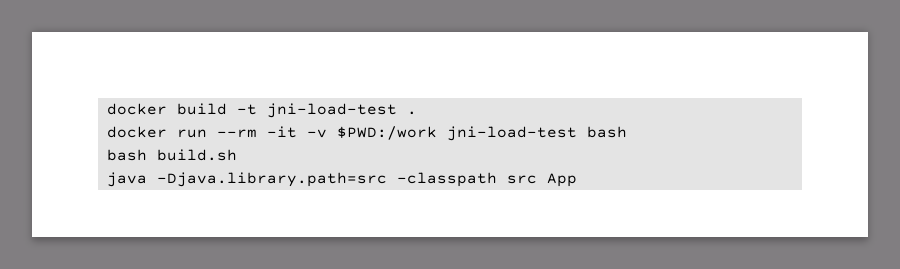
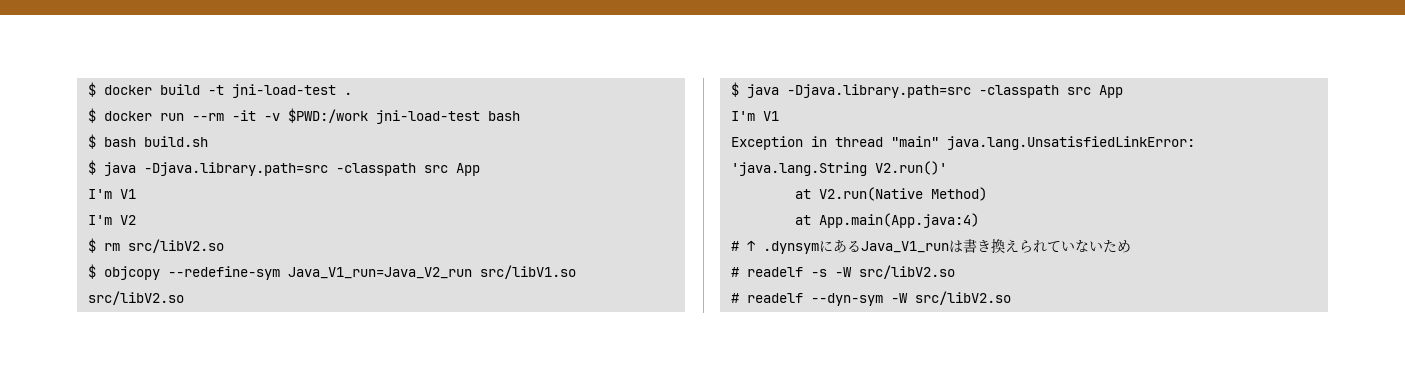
(106, 109) none -> [87,82,96,97] $
(417, 113) none -> [87,108,96,123] $
(627, 132) none -> [87,134,96,149] $
[106,172,577,187] java -Djava.library.path=src -classpath src App -> [87,160,480,176] [87,189,136,199] [87,215,136,225] [87,238,224,253] [87,264,576,280] [87,291,184,305] [730,82,1123,98] [730,111,779,121] [730,136,1195,150] [730,161,947,176] [794,187,987,201] [794,213,979,228] [730,238,1131,254] [730,265,955,279] [730,291,1011,306] $ java -Djava.library.path=src -classpath src App // I'm V1 // I'm V2 // $ rm src/libV2.so // $ objcopy --redefine-sym Java_V1_run=Java_V2_run src/libV1.so src/libV2.so // $ java -Djava.library.path=src -classpath src App // I'm V1 // Exception in thread "main" java.lang.UnsatisfiedLinkError: 'java.lang.String V2.run()' // at V2.run(Native Method) // at App.main(App.java:4) // # ↑ .dynsymにあるJava_V1_runは書き換えられていないため // # readelf -s -W src/libV2.so // # readelf --dyn-sym -W src/libV2.so

